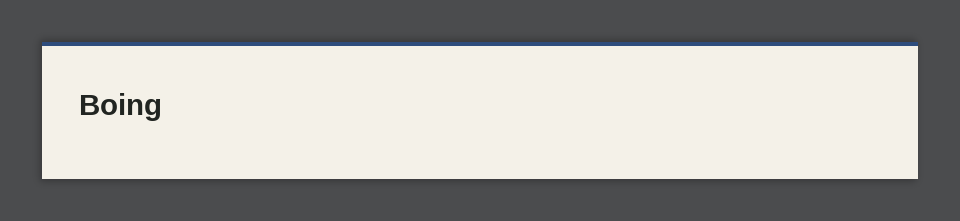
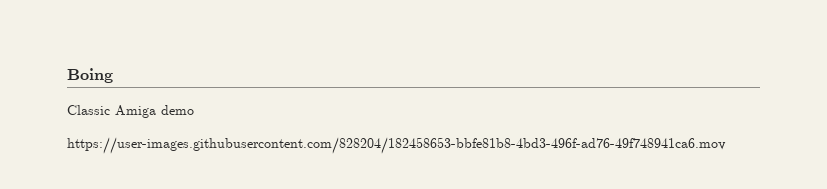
(162, 107) none -> [67,105,194,118] [67,137,726,154] // Classic Amiga demo // https://user-images.githubusercontent.com/828204/182458653-bbfe81b8-4bd3-496f-ad76-49f748941ca6.mov

